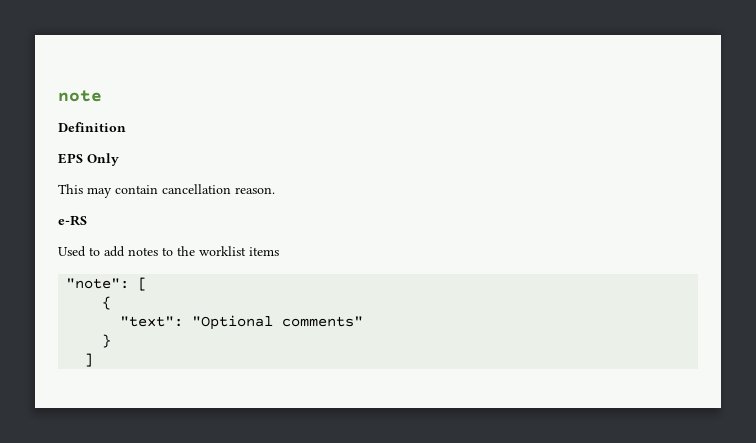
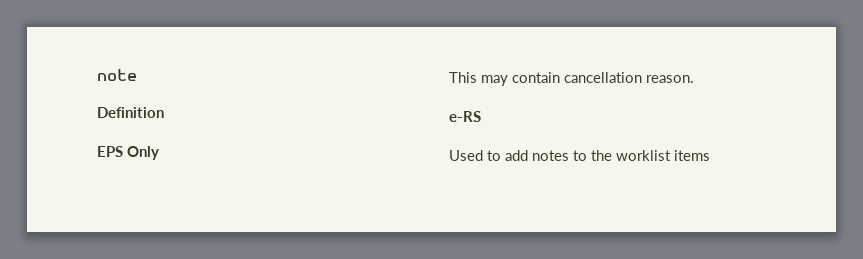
[66,277,148,291] [102,296,112,310] [120,315,364,330] [102,334,112,348] [84,353,94,367] // "note": [ // { // "text": "Optional comments" // } // ] -> (710, 155) none

